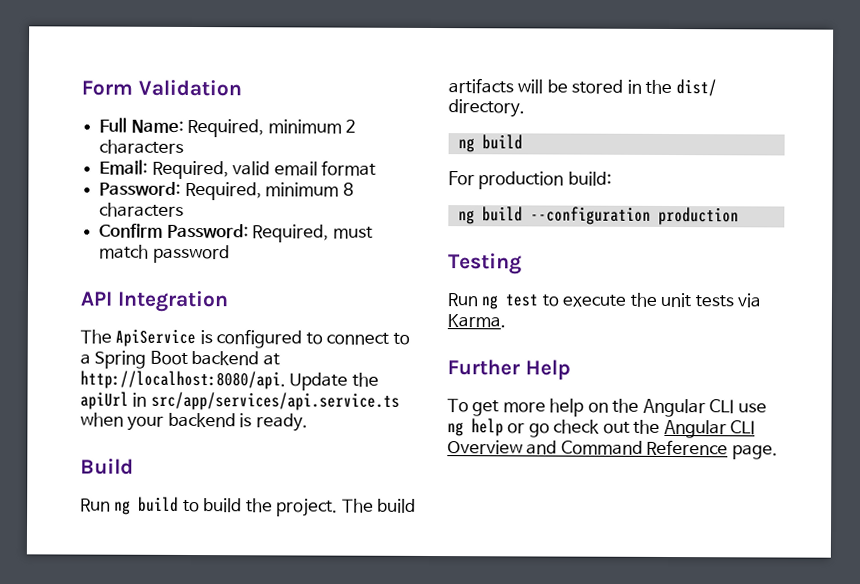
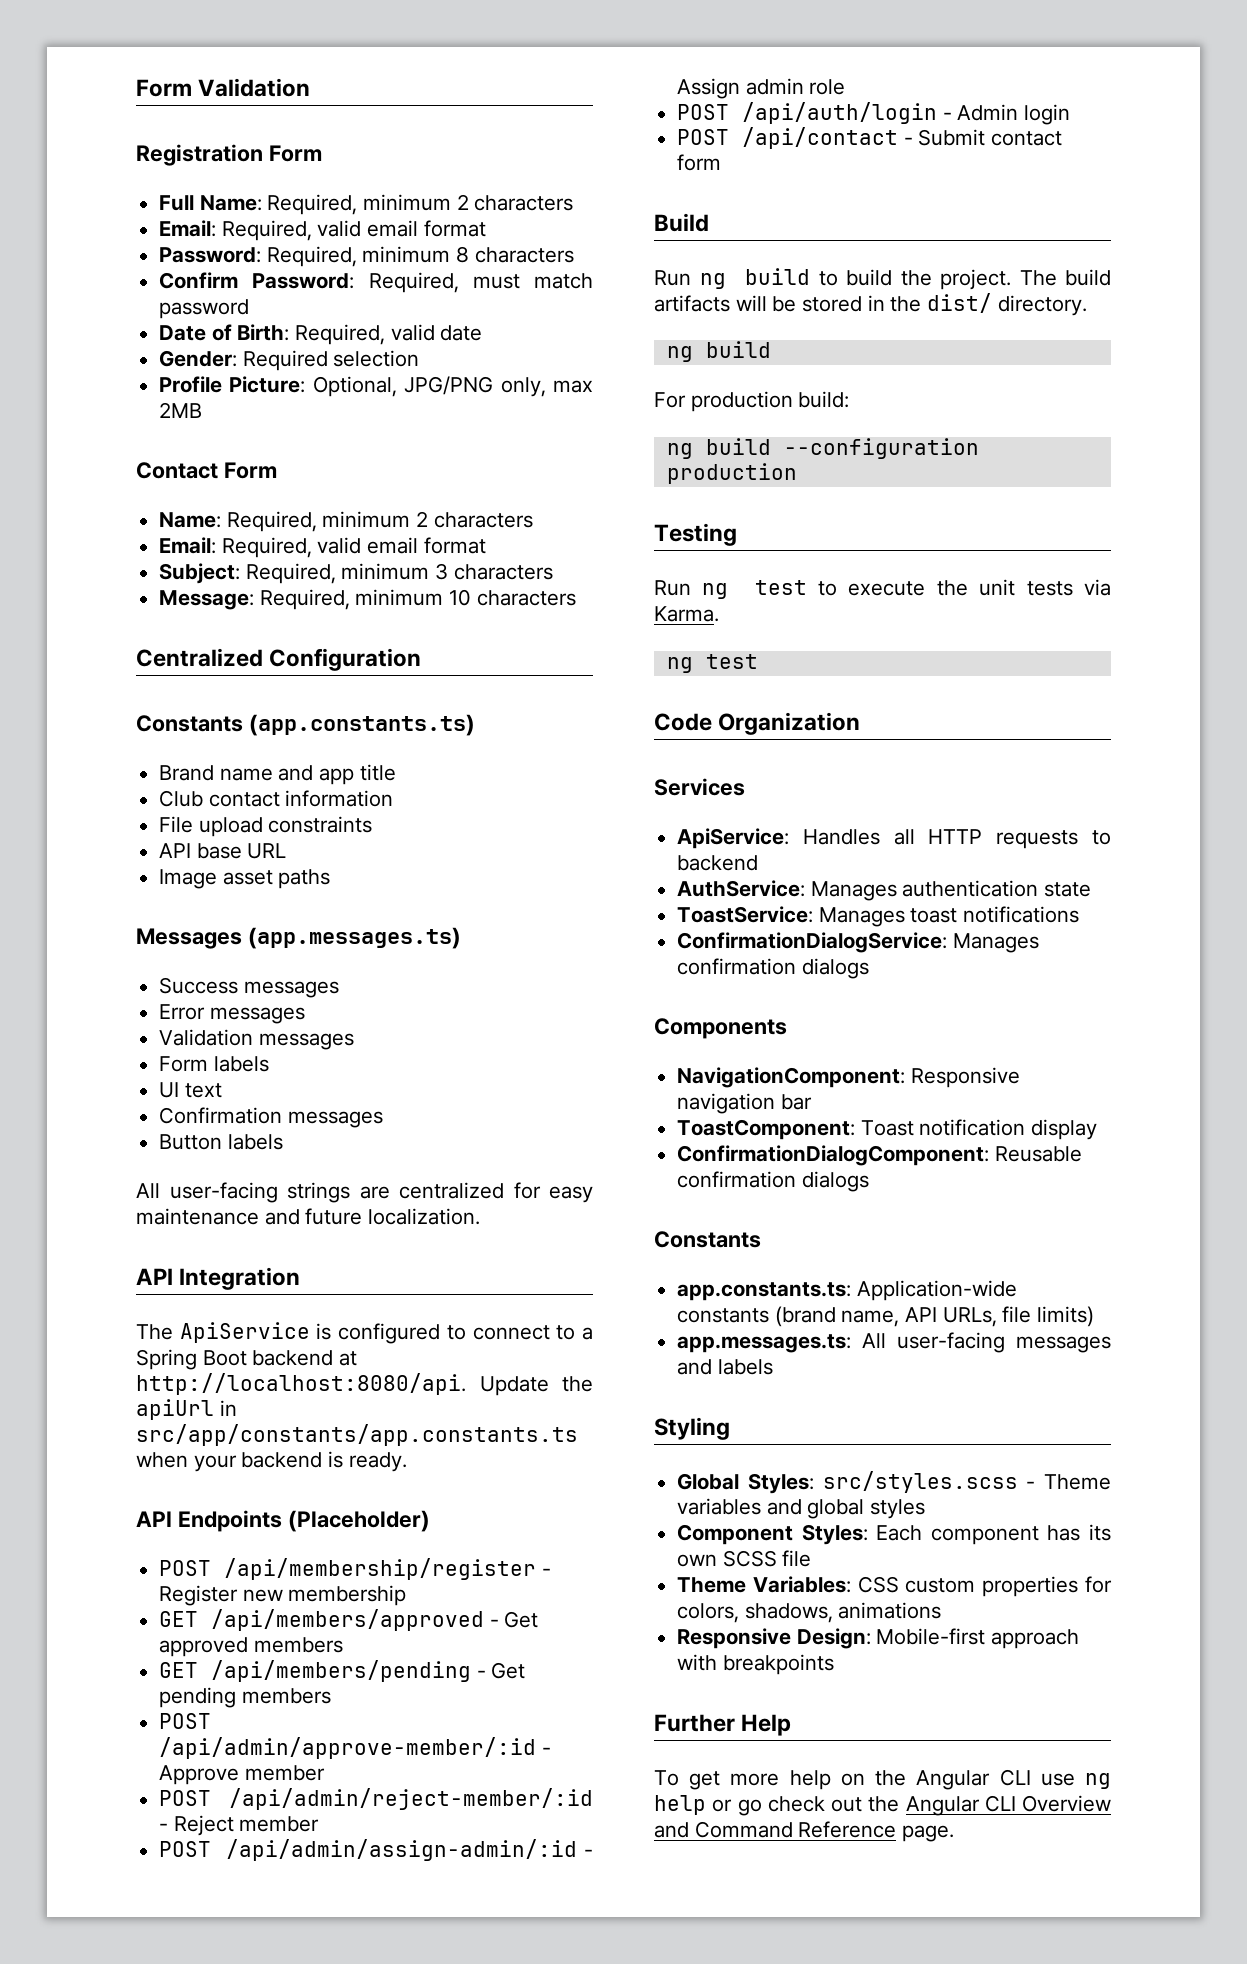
(242, 88) none -> [136,144,322,166] // Registration Form
(230, 254) none -> [159,324,483,345] [159,350,420,371] [159,376,593,397] [159,402,203,418] [136,462,277,479] [159,511,533,532] [159,537,486,558] [159,563,553,584] [159,589,576,610] [136,648,422,671] [136,714,475,736] [159,764,396,785] [159,790,394,807] [159,816,373,837] [159,843,287,859] [159,869,331,889] [136,927,461,949] [159,977,339,998] [159,1004,305,1024] [159,1029,354,1050] [159,1056,269,1072] [159,1082,222,1098] [159,1107,383,1128] [159,1134,283,1150] [136,1182,593,1203] [136,1208,481,1225] // Date of Birth: Required, valid date // Gender: Required selection // Profile Picture: Optional, JPG/PNG only, max 2MB // Contact Form // Name: Required, minimum 2 characters // Email: Required, valid email format // Subject: Required, minimum 3 characters // Message: Required, minimum 10 characters // Centralized Configuration // Constants (app.constants.ts) // Brand name and app title // Club contact information // File upload constraints // API base URL // Image asset paths // Messages (app.messages.ts) // Success messages // Error messages // Validation messages // Form labels // UI text // Confirmation messages // Button labels // All user-facing strings are centralized for easy maintenance and future localization.
[150,391,400,411] src/app/services/api.service.ts -> [136,1424,578,1446] src/app/constants/app.constants.ts
(308, 422) none -> [136,1510,430,1532] [159,1558,551,1580] [159,1585,407,1606] [159,1609,539,1631] [159,1637,343,1657] [159,1660,526,1682] [159,1687,331,1708] [159,1713,212,1729] [159,1737,551,1759] [159,1765,325,1785] [159,1788,593,1810] [159,1815,320,1836] [159,1839,593,1861] [677,78,846,99] [677,102,1071,125] [677,127,1063,149] [677,154,722,171] // API Endpoints (Placeholder) // POST /api/membership/register - Register new membership // GET /api/members/approved - Get approved members // GET /api/members/pending - Get pending members // POST /api/admin/approve-member/:id - Approve member // POST /api/admin/reject-member/:id - Reject member // POST /api/admin/assign-admin/:id - Assign admin role // POST /api/auth/login - Admin login // POST /api/contact - Submit contact form
(506, 321) none -> [666,654,758,673] [654,712,861,735] [654,778,745,796] [677,828,1111,849] [677,855,759,871] [677,880,1092,901] [677,906,1080,927] [677,932,1039,953] [677,958,869,979] [654,1018,787,1039] [677,1067,1020,1088] [677,1093,812,1114] [677,1119,1098,1140] [677,1145,1082,1166] [677,1171,869,1192] [654,1231,761,1248] [677,1280,1017,1301] [677,1306,1095,1327] [677,1332,1111,1353] [677,1359,773,1375] [654,1417,730,1440] [677,1471,1111,1494] [677,1498,926,1519] [677,1524,1111,1545] [677,1550,812,1567] [677,1576,1112,1597] [677,1602,942,1623] [677,1628,1080,1649] [677,1654,834,1675] // ng test // Code Organization // Services // ApiService: Handles all HTTP requests to backend // AuthService: Manages authentication state // ToastService: Manages toast notifications // ConfirmationDialogService: Manages confirmation dialogs // Components // NavigationComponent: Responsive navigation bar // ToastComponent: Toast notification display // ConfirmationDialogComponent: Reusable confirmation dialogs // Constants // app.constants.ts: Application-wide constants (brand name, API URLs, file limits) // app.messages.ts: All user-facing messages and labels // Styling // Global Styles: src/styles.scss - Theme variables and global styles // Component Styles: Each component has its own SCSS file // Theme Variables: CSS custom properties for colors, shadows, animations // Responsive Design: Mobile-first approach with breakpoints

